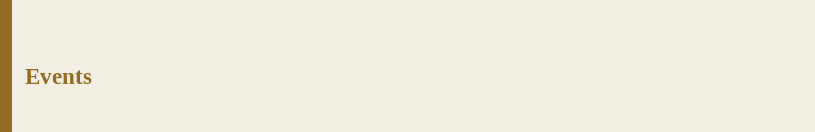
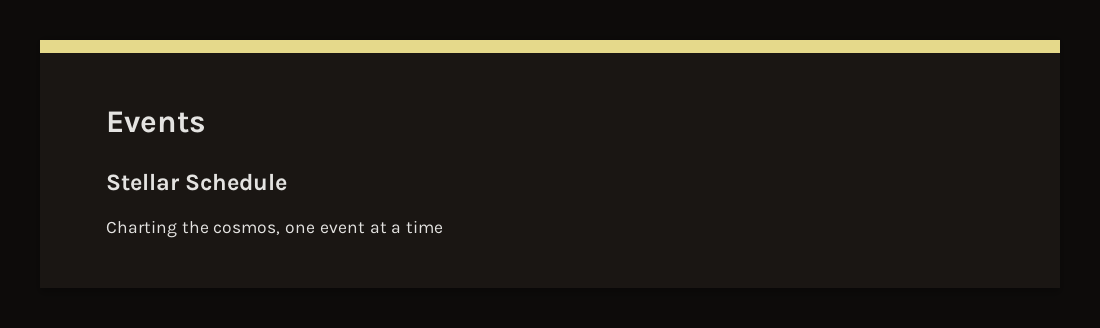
(92, 76) none -> [106,173,288,191] [106,220,444,238] // Stellar Schedule // Charting the cosmos, one event at a time

